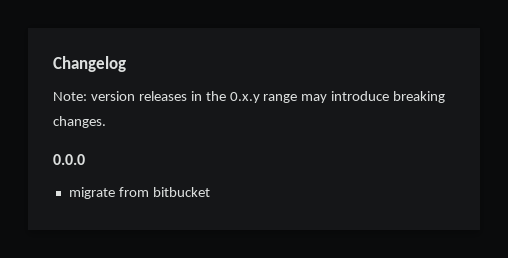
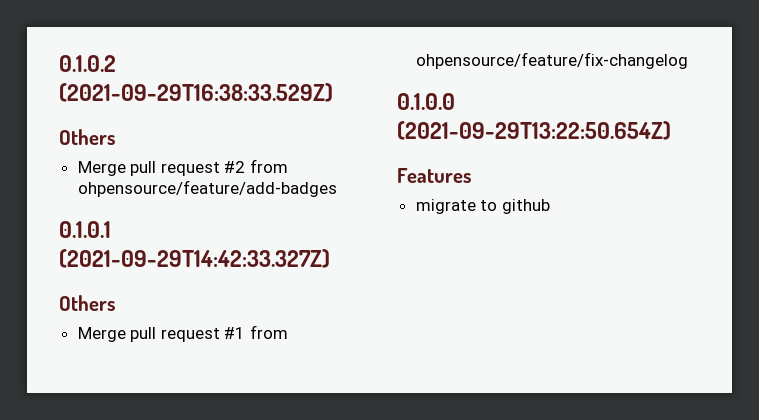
[53,56,126,72] [53,91,446,103] [53,116,106,128] [53,154,85,165] Changelog // Note: version releases in the 0.x.y range may introduce breaking changes. // 0.0.0 -> [59,55,116,72] [59,83,333,102] [59,129,115,145] [77,159,289,176] [77,180,337,197] [59,221,111,238] [59,249,330,268] [59,295,115,311] [77,325,289,342] [415,52,688,69] [397,93,455,110] [397,121,671,140] [397,168,471,183] 0.1.0.2 (2021-09-29T16:38:33.529Z) // Others // Merge pull request #2 from ohpensource/feature/add-badges // 0.1.0.1 (2021-09-29T14:42:33.327Z) // Others // Merge pull request #1 from ohpensource/feature/fix-changelog // 0.1.0.0 (2021-09-29T13:22:50.654Z) // Features
[118,187,210,197] from bitbucket -> [480,199,550,214] to github

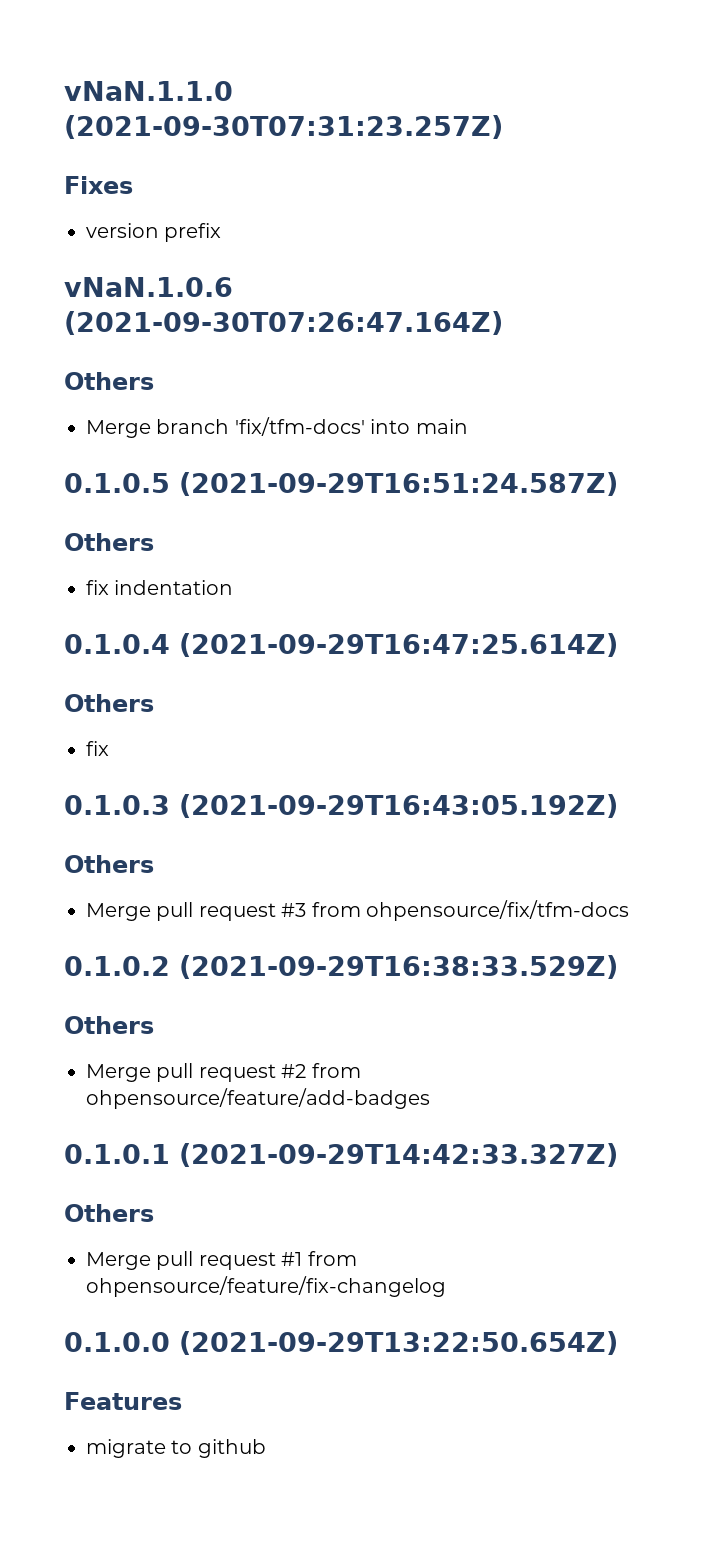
(59, 63) none -> [64,81,233,101] [64,115,503,139] [64,176,133,194] [86,223,222,242] [64,277,233,297] [64,311,503,335] [64,372,154,390] [86,417,468,438] [64,472,618,496] [64,533,154,551] [86,580,234,595] [64,633,618,657] [64,694,154,712] [86,741,109,756] [64,794,618,818] [64,855,154,873] [86,900,629,921] vNaN.1.1.0 (2021-09-30T07:31:23.257Z) // Fixes // version prefix // vNaN.1.0.6 (2021-09-30T07:26:47.164Z) // Others // Merge branch 'fix/tfm-docs' into main // 0.1.0.5 (2021-09-29T16:51:24.587Z) // Others // fix indentation // 0.1.0.4 (2021-09-29T16:47:25.614Z) // Others // fix // 0.1.0.3 (2021-09-29T16:43:05.192Z) // Others // Merge pull request #3 from ohpensource/fix/tfm-docs //

